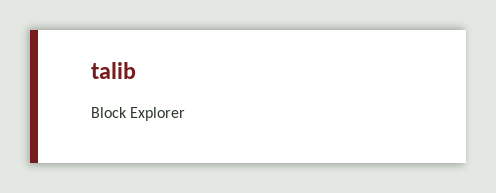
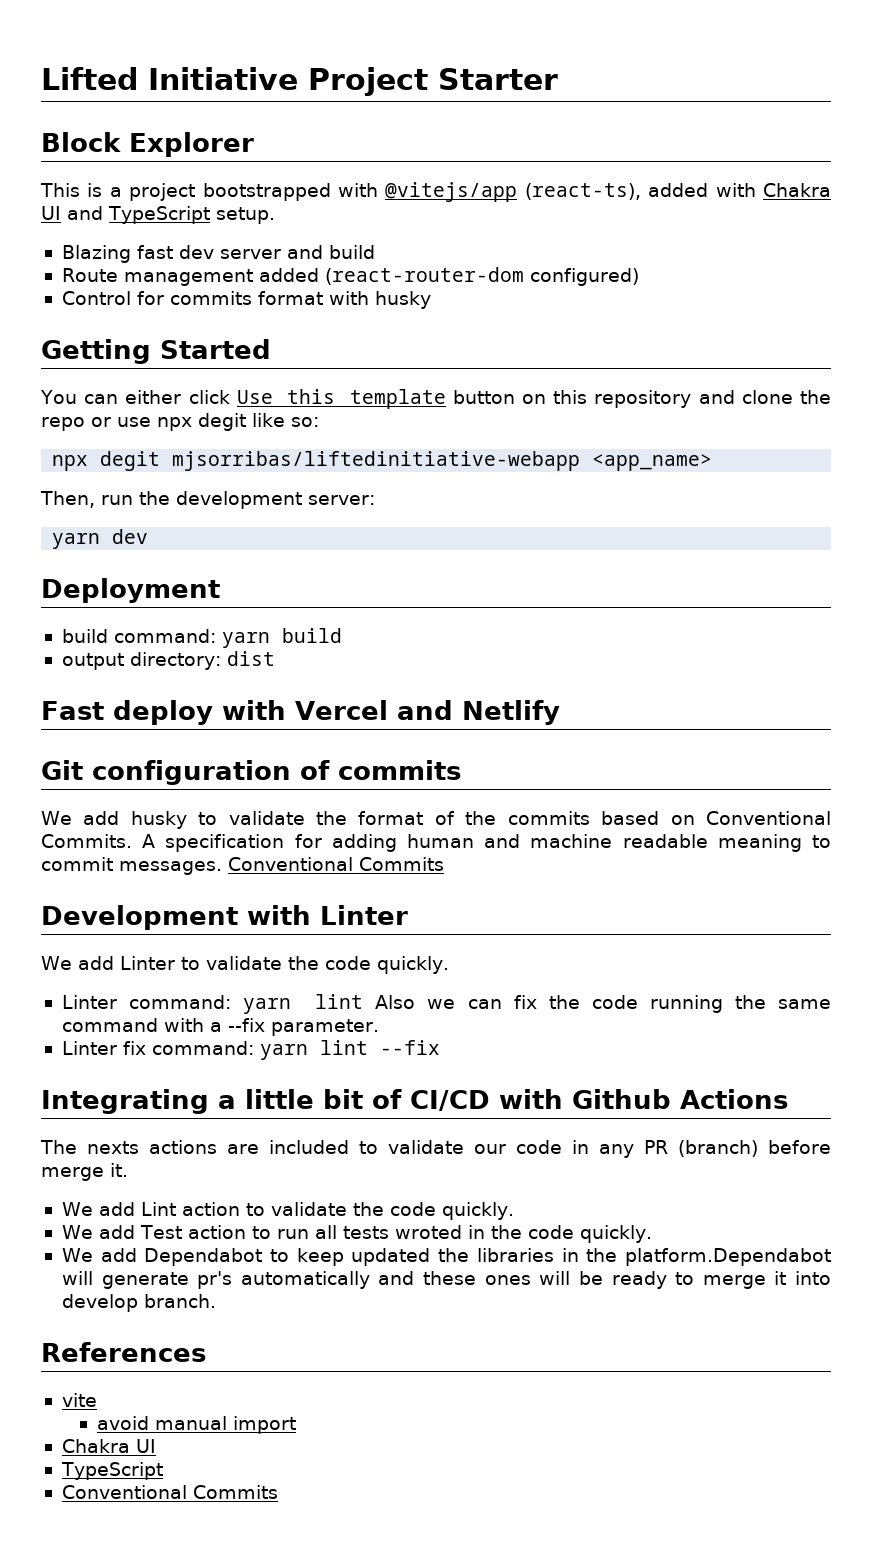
[91,62,136,79] [91,107,186,121] talib // Block Explorer -> [41,67,558,96] [41,132,254,157] [40,182,831,202] [41,206,275,224] [61,245,375,263] [61,267,639,286] [61,291,431,309] [41,339,271,364] [40,389,831,409] [41,413,319,431] [52,451,713,471] [40,491,375,509] [52,529,149,549] [41,578,220,603] [61,628,342,648] [61,651,275,670] [41,700,560,725] [41,760,461,785] [41,811,832,829] [41,834,832,852] [41,857,444,875] [41,905,408,930] [41,956,449,974] [61,994,832,1014] [61,1018,379,1036] [61,1040,440,1060] [41,1089,788,1114] [40,1140,831,1158] [41,1163,128,1181] [61,1202,514,1220] [61,1225,652,1243] [61,1248,831,1266] [61,1271,832,1289] [61,1294,216,1312] [41,1342,206,1362] [61,1393,97,1407] [96,1416,296,1434] [61,1439,156,1453] [60,1462,163,1480] [61,1485,278,1499] Lifted Initiative Project Starter // Block Explorer // This is a project bootstrapped with @vitejs/app (react-ts), added with Chakra UI and TypeScript setup. // Blazing fast dev server and build // Route management added (react-router-dom configured) // Control for commits format with husky // Getting Started // You can either click Use this template button on this repository and clone the repo or use npx degit like so: // npx degit mjsorribas/liftedinitiative-webapp <app_name> // Then, run the development server: // yarn dev // Deployment // build command: yarn build // output directory: dist // Fast deploy with Vercel and Netlify // Git configuration of commits // We add husky to validate the format of the commits based on Conventional Commits. A specification for adding human and machine readable meaning to commit messages. Conventional Commits // Development with Linter // We add Linter to validate the code quickly. // Linter command: yarn lint Also we can fix the code running the same command with a --fix parameter. // Linter fix command: yarn lint --fix // Integrating a little bit of CI/CD with Github Actions // The nexts actions are included to validate our code in any PR (branch) before merge it. // We add Lint action to validate the code quickly. // We add Test action to run all tests wroted in the code quickly. // We add Dependabot to keep updated the libraries in the platform.Dependabot will generate pr's automatically and these ones will be ready to merge it into develop branch. // References // vite // avoid manual import // Chakra UI // TypeScript // Conventional Commits

